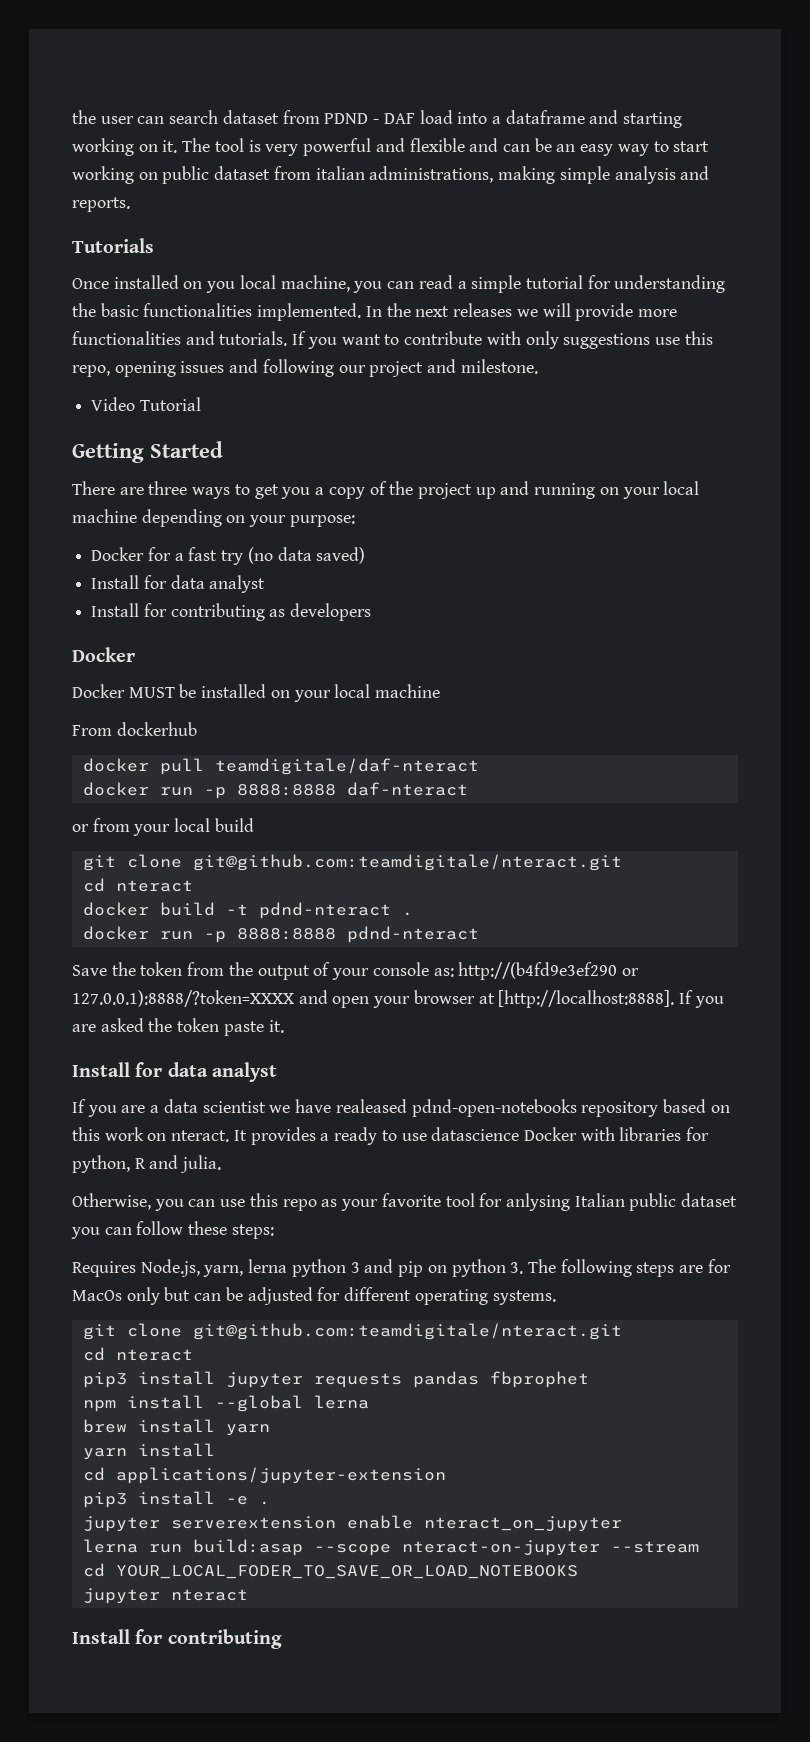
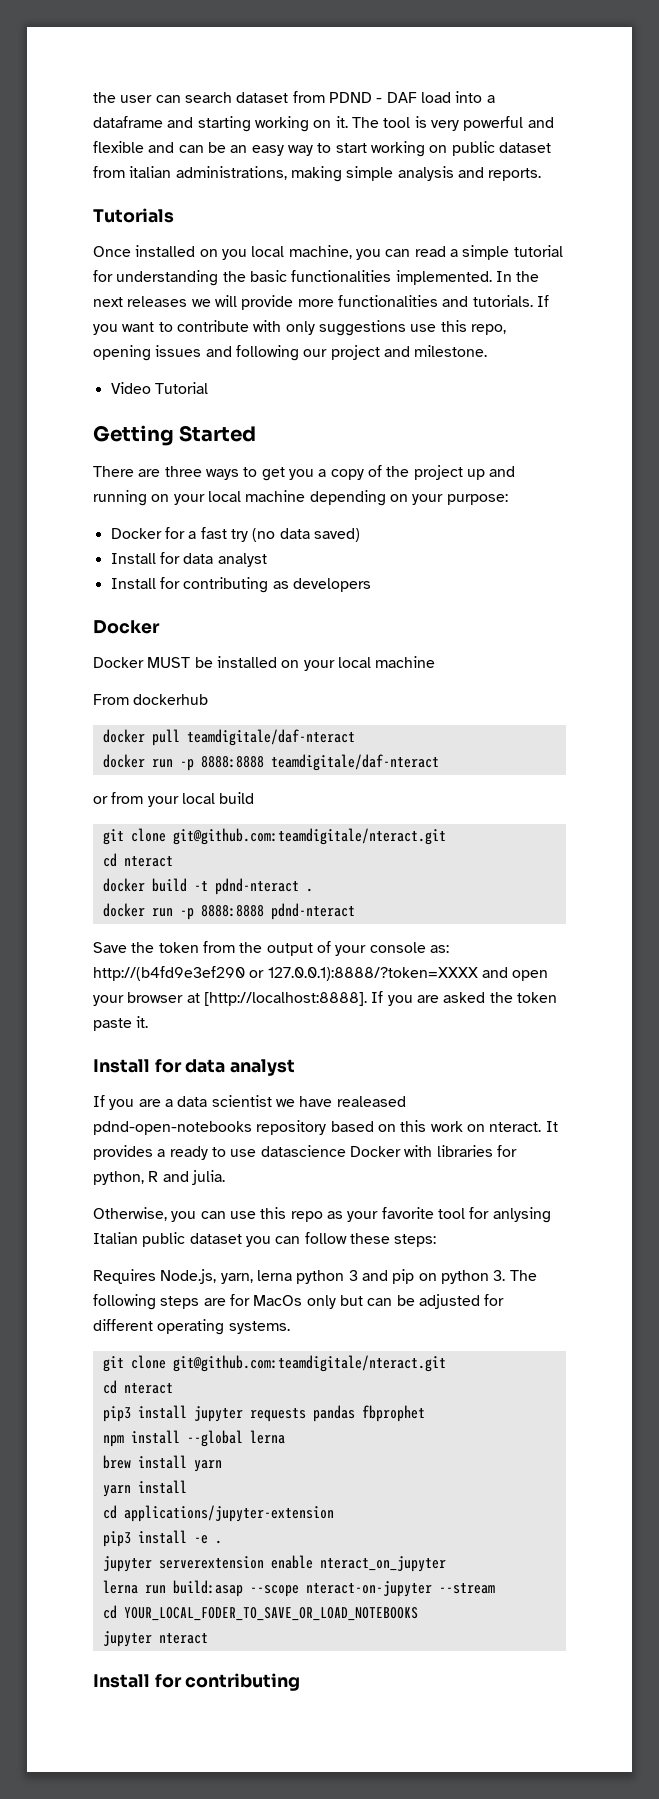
[346,782,468,796] daf-nteract -> [270,754,439,771] teamdigitale/daf-nteract

